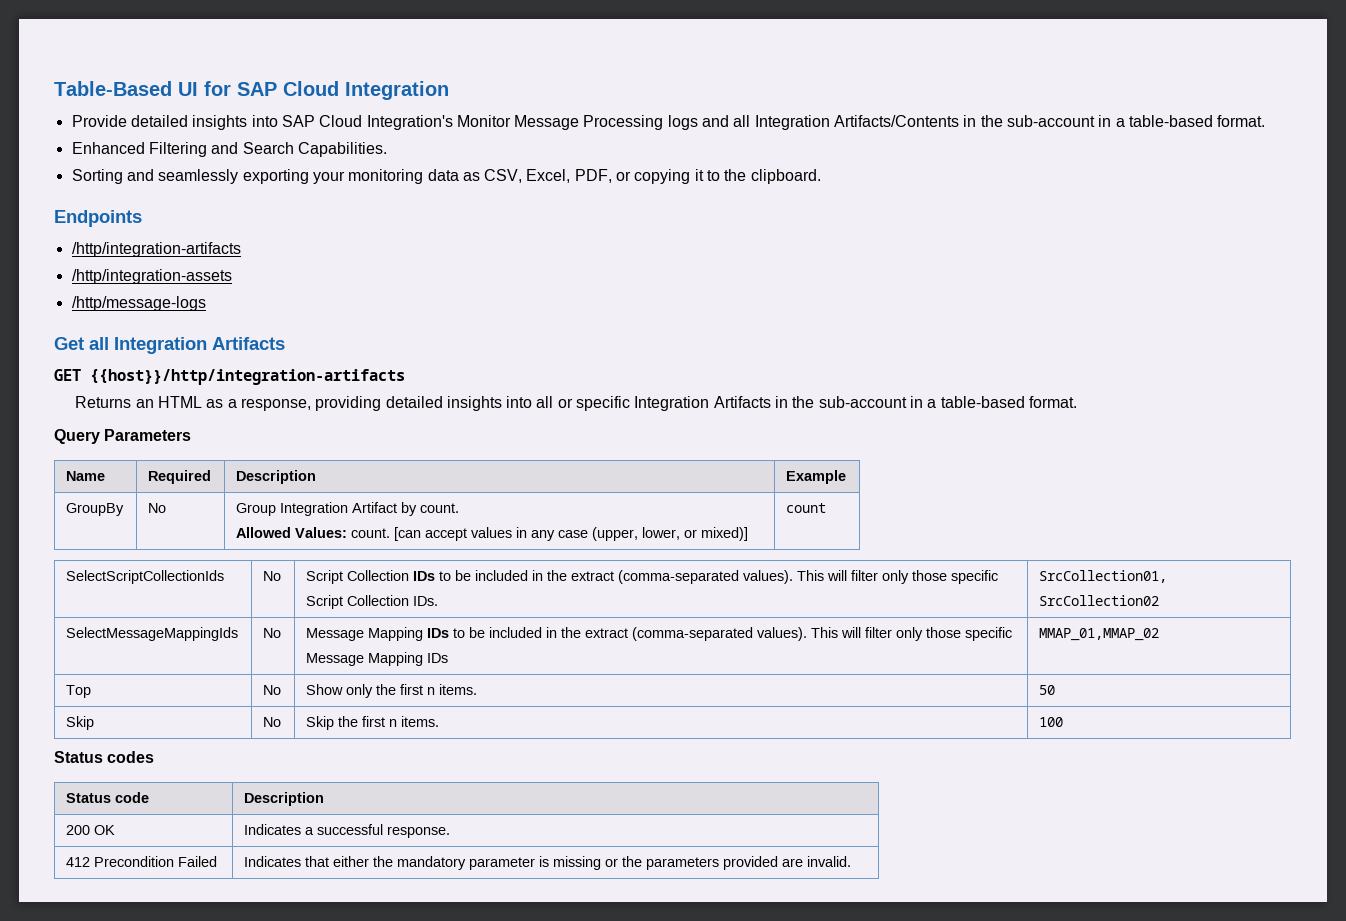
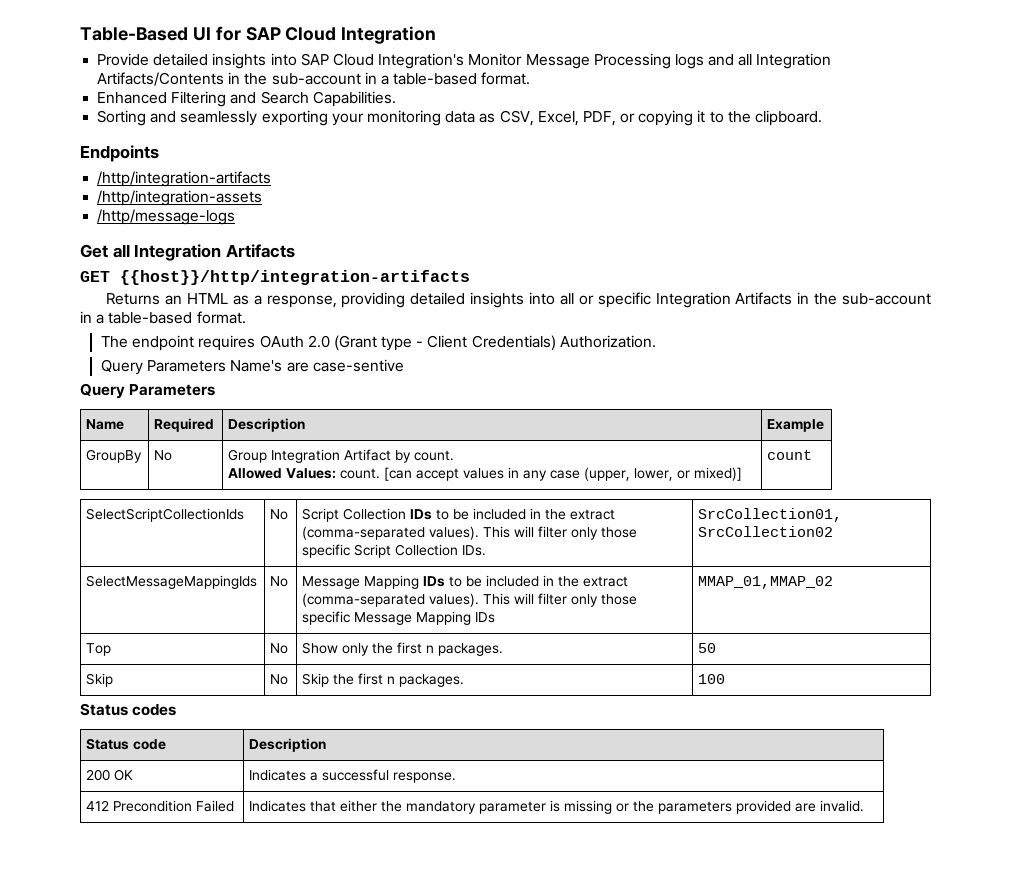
(1078, 402) none -> [100,335,656,351] [100,359,404,375] // The endpoint requires OAuth 2.0 (Grant type - Client Credentials) Authorization. // Query Parameters Name's are case-sentive
[439,684,478,695] items. -> [438,643,504,656] packages.
[401,716,440,727] items. -> [399,674,465,687] packages.

